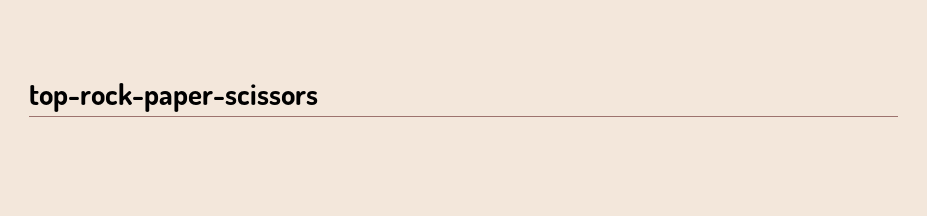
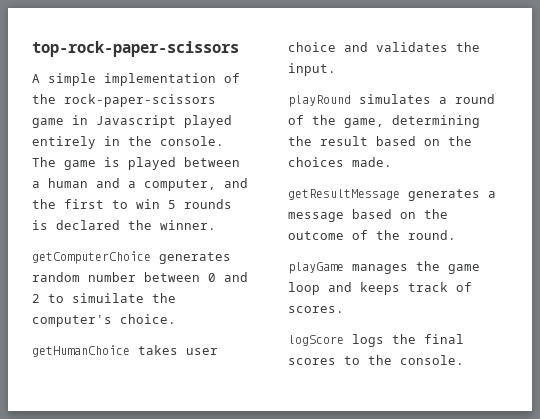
(318, 97) none -> [32,73,240,86] [32,94,216,107] [32,115,232,128] [32,136,224,149] [32,157,240,170] [32,178,248,191] [32,199,232,209] [32,220,216,230] [32,251,231,264] [32,272,248,282] [32,293,176,303] [32,314,176,327] [32,345,218,357] [288,42,480,52] [288,63,336,76] [288,94,495,107] [288,115,480,128] [288,136,472,146] [288,157,392,167] [288,189,496,201] [288,209,448,222] [288,230,456,240] [288,261,480,274] [288,282,472,295] [288,306,344,313] [288,334,464,347] [288,355,464,365] // A simple implementation of the rock-paper-scissors game in Javascript played entirely in the console. The game is played between a human and a computer, and the first to win 5 rounds is declared the winner. // getComputerChoice generates random number between 0 and 2 to simuilate the computer's choice. // getHumanChoice takes user choice and validates the input. // playRound simulates a round of the game, determining the result based on the choices made. // getResultMessage generates a message based on the outcome of the round. // playGame manages the game loop and keeps track of scores. // logScore logs the final scores to the console.

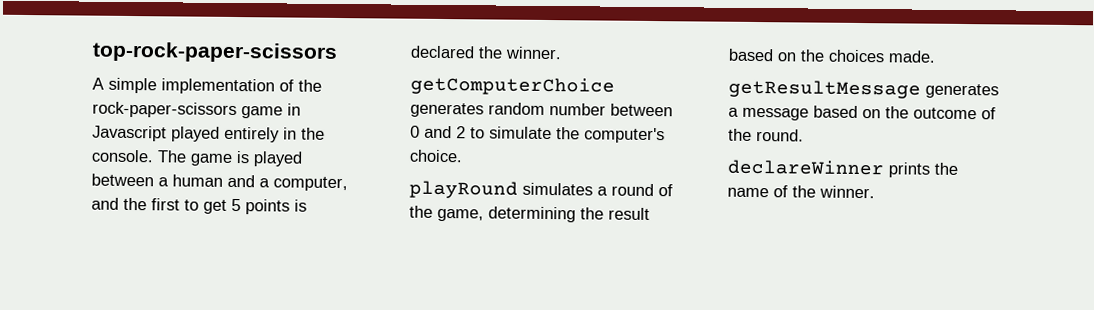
[136,199,232,209] win 5 rounds -> [203,198,290,215] get 5 points
[72,293,144,303] simuilate -> [489,126,552,140] simulate
[32,345,218,357] [288,42,480,52] [288,63,336,76] // getHumanChoice takes user choice and validates the input. -> (463, 156) none
[288,261,480,274] [288,282,472,295] [288,306,344,313] [288,334,464,347] [288,355,464,365] playGame manages the game loop and keeps track of scores. // logScore logs the final scores to the console. -> [727,159,958,178] [727,185,875,199] declareWinner prints the name of the winner.

